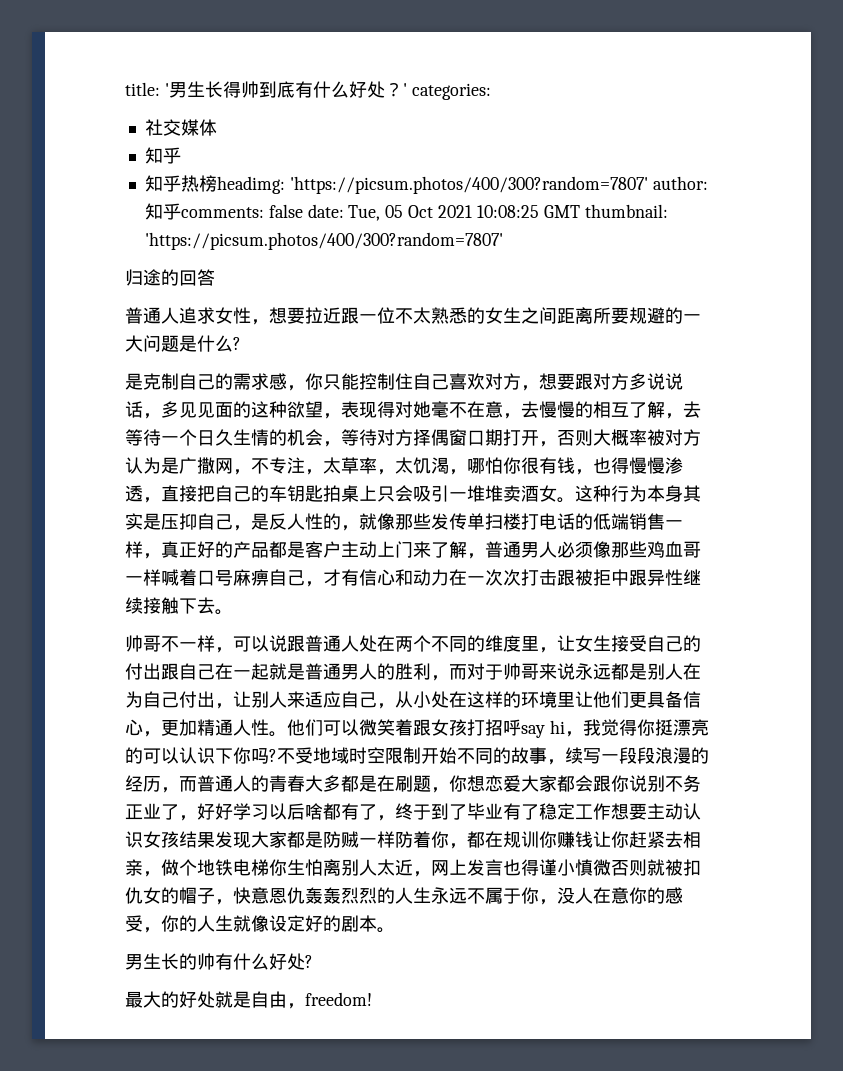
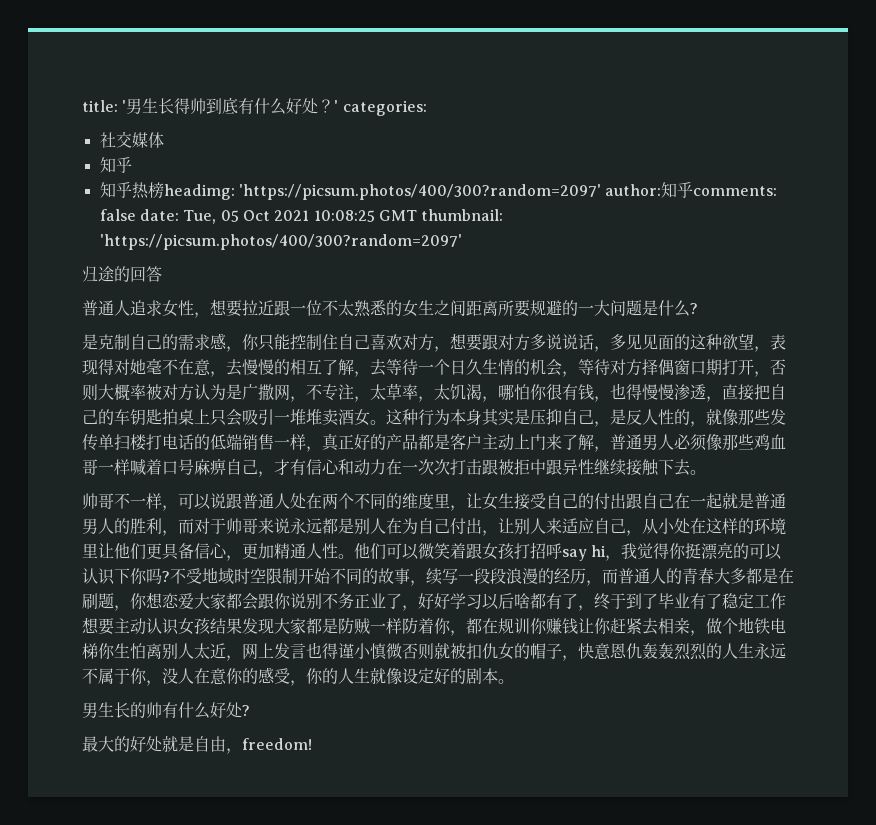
[289,176,648,194] 'https://picsum.photos/400/300?random=7807' -> [238,184,601,200] 'https://picsum.photos/400/300?random=2097'
[144,232,503,250] 'https://picsum.photos/400/300?random=7807' -> [99,234,462,250] 'https://picsum.photos/400/300?random=2097'

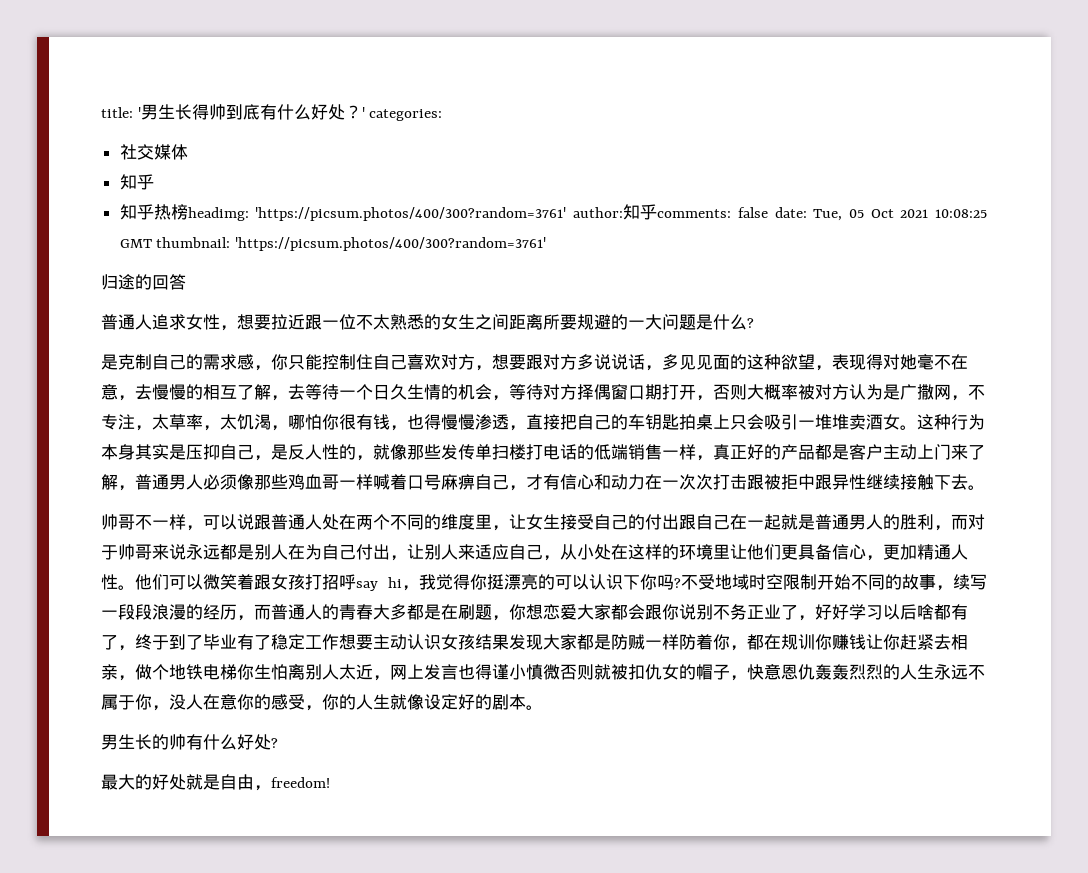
[238,184,601,200] 'https://picsum.photos/400/300?random=2097' -> [255,207,567,221] 'https://picsum.photos/400/300?random=3761'
[99,234,462,250] 'https://picsum.photos/400/300?random=2097' -> [234,237,546,251] 'https://picsum.photos/400/300?random=3761'

